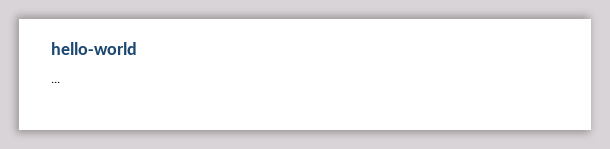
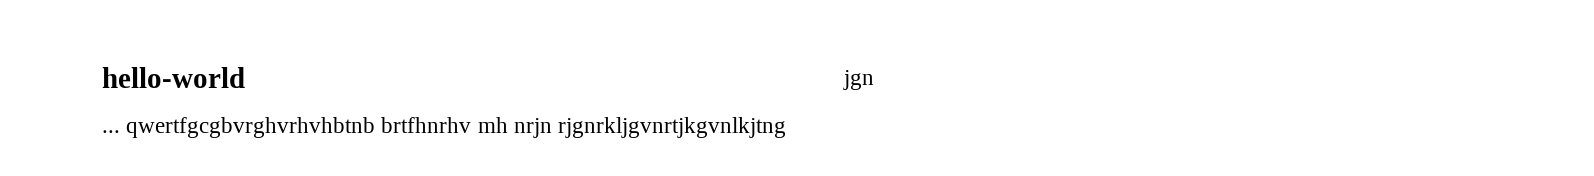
(60, 82) none -> [126,117,787,138] [843,70,874,90] qwertfgcgbvrghvrhvhbtnb brtfhnrhv mh nrjn rjgnrkljgvnrtjkgvnlkjtng jgn

